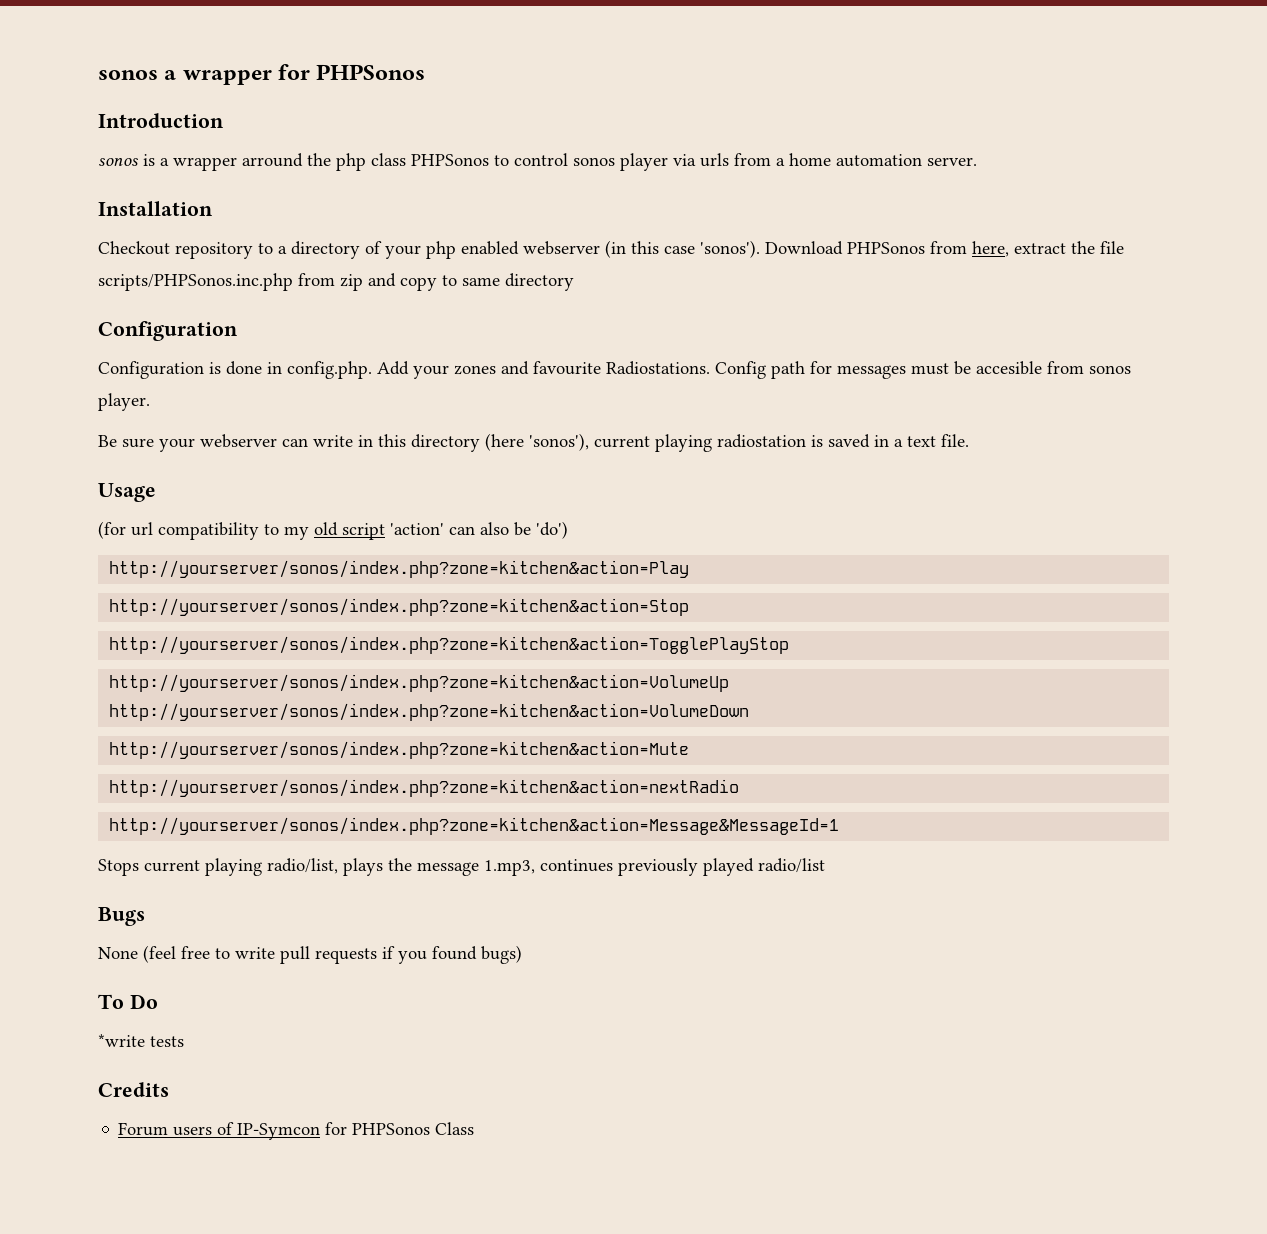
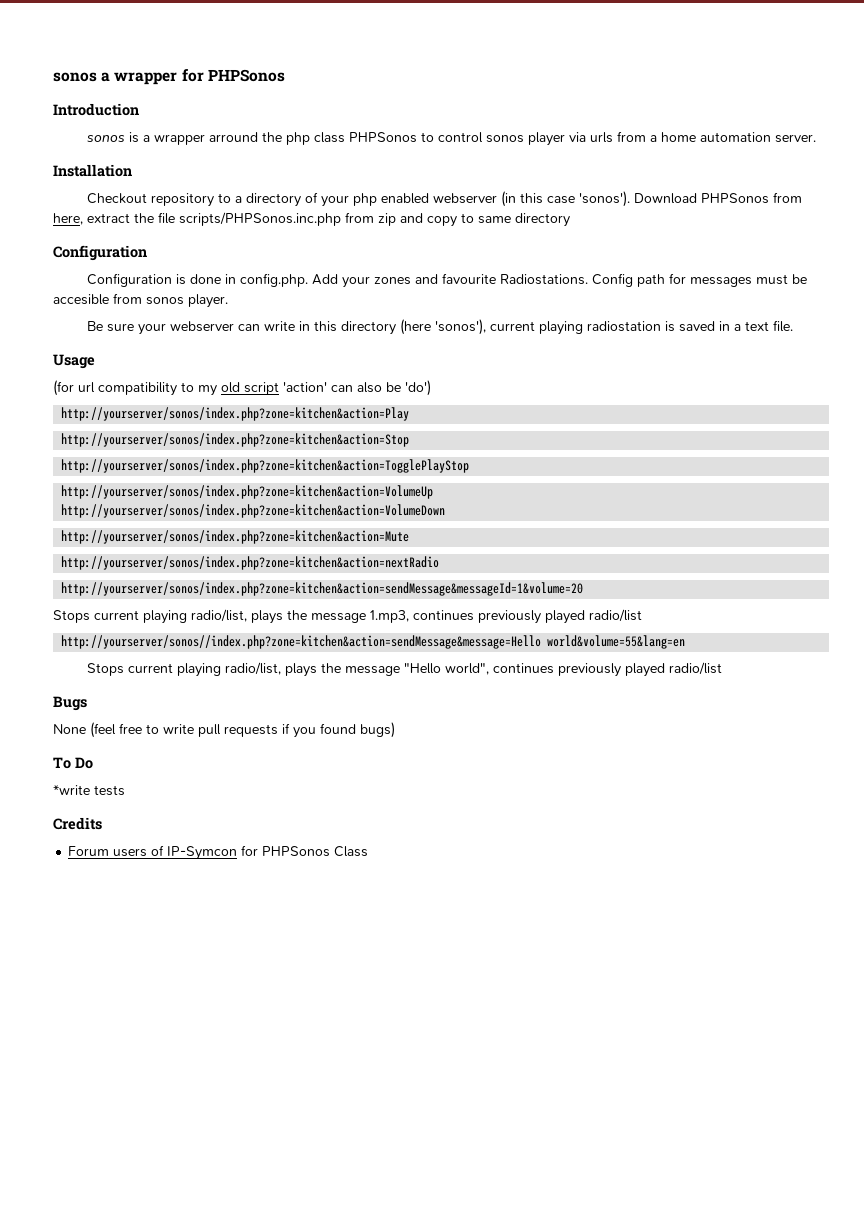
[109,817,840,835] http://yourserver/sonos/index.php?zone=kitchen&action=Message&MessageId=1 -> [61,582,584,596] http://yourserver/sonos/index.php?zone=kitchen&action=sendMessage&messageId=1&volume=20
(825, 865) none -> [61,635,686,649] [87,662,723,677] // http://yourserver/sonos//index.php?zone=kitchen&action=sendMessage&message=Hello world&volume=55&lang=en // Stops current playing radio/list, plays the message "Hello world", continues previously played radio/list

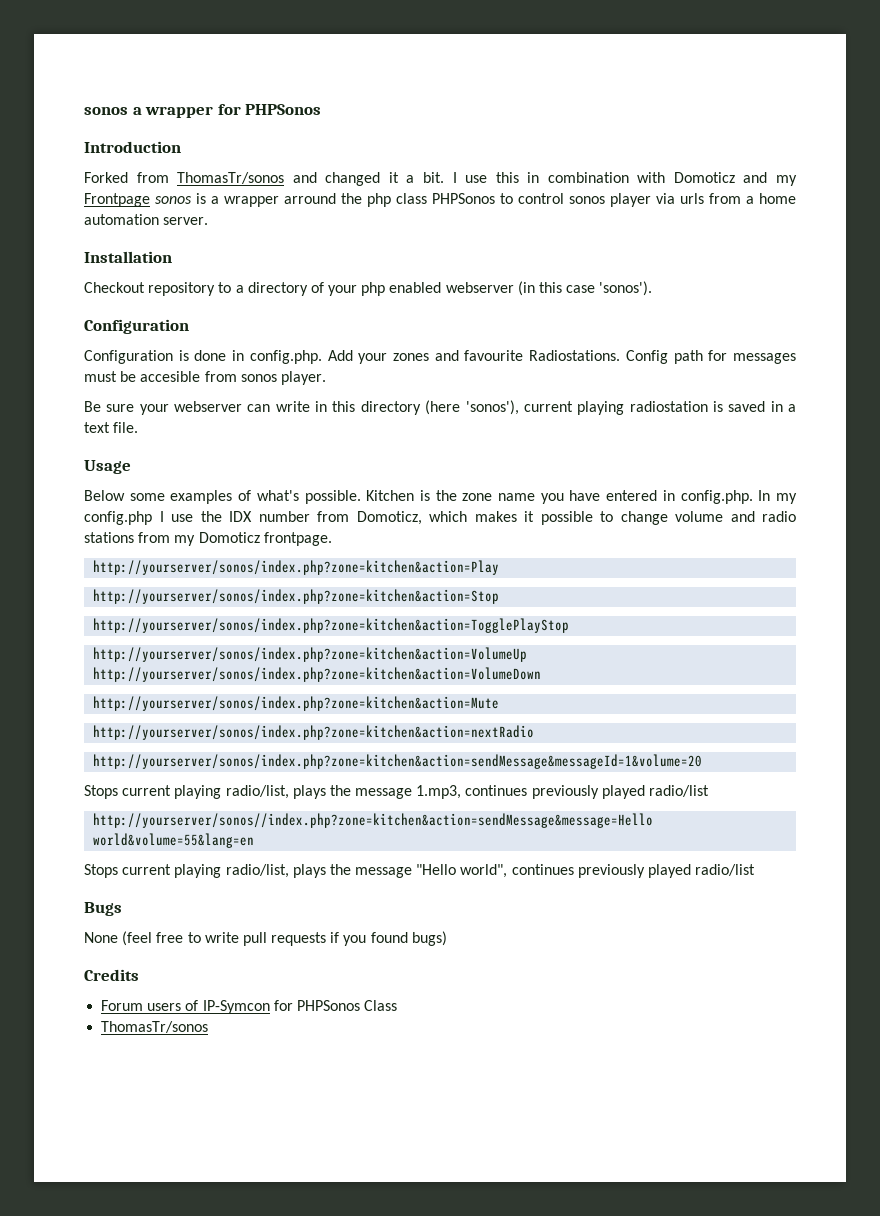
(139, 109) none -> [84,172,797,186] [84,193,150,207] Forked from ThomasTr/sonos and changed it a bit. I use this in combination with Domoticz and my Frontpage
[634,192,803,204] [53,212,570,227] Download PHPSonos from here, extract the file scripts/PHPSonos.inc.php from zip and copy to same directory -> (653, 288) none
[53,380,431,396] (for url compatibility to my old script 'action' can also be 'do') -> [84,490,798,504] [84,511,796,525] [84,532,332,546] Below some examples of what's possible. Kitchen is the zone name you have entered in config.php. In my config.php I use the IDX number from Domoticz, which makes it possible to change volume and radio stations from my Domoticz frontpage.
[53,757,93,769] [53,785,125,796] // To Do // *write tests -> (447, 938) none
(369, 851) none -> [101,1021,209,1033] // ThomasTr/sonos

